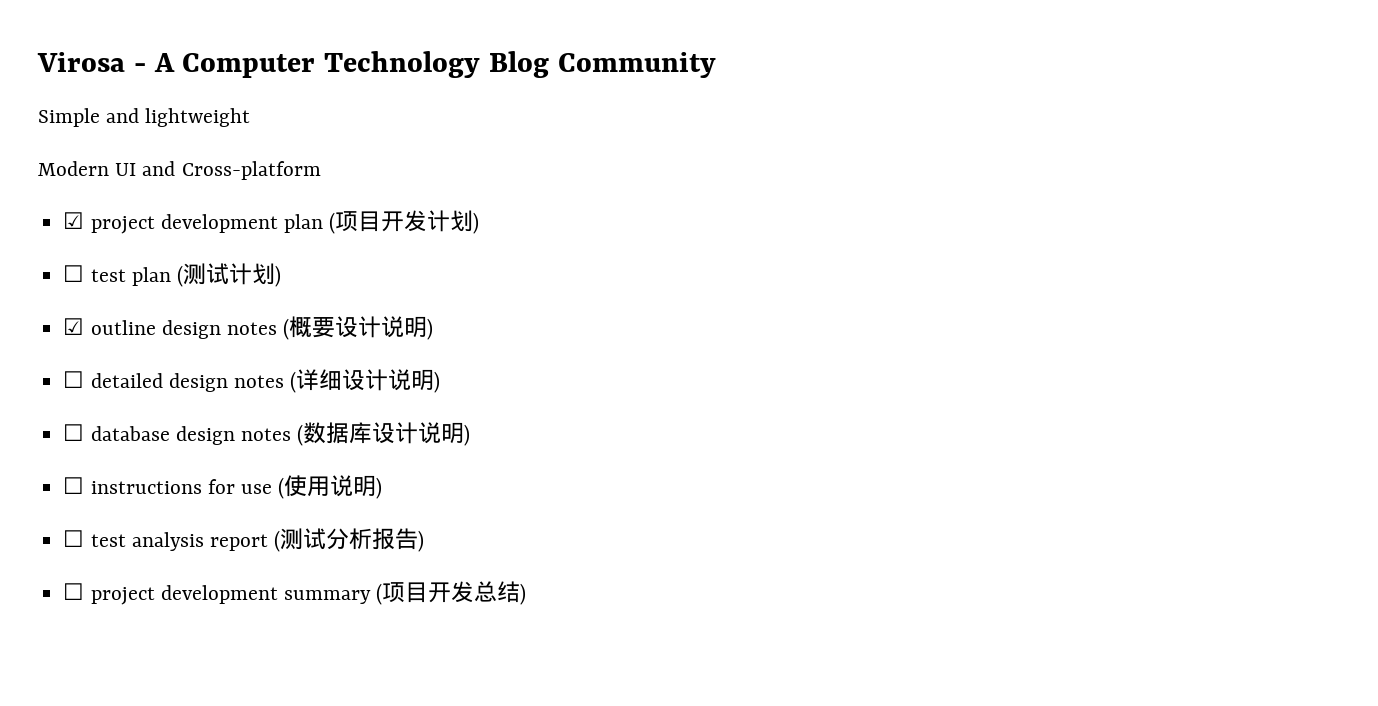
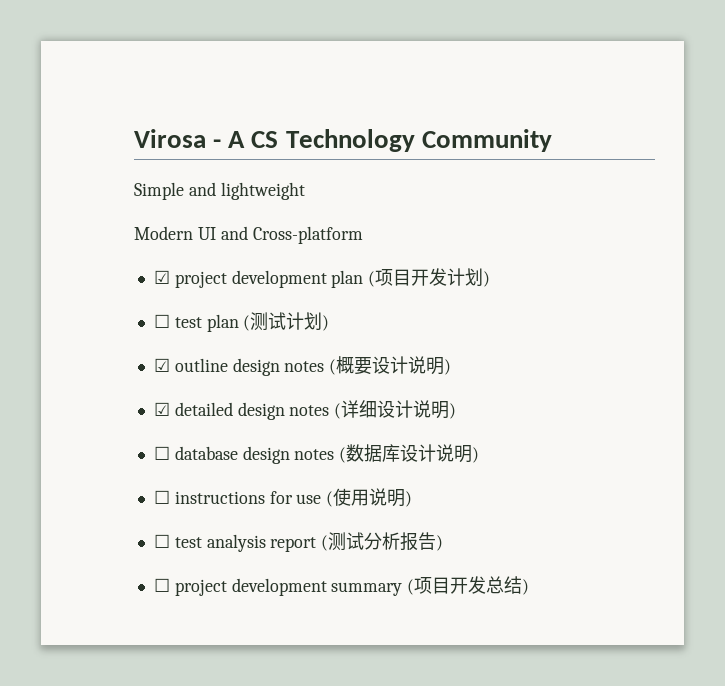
[182,51,549,78] Computer Technology Blog -> [251,129,415,152] CS Technology
[63,371,85,388] ☐ -> [153,402,170,416] ☑

